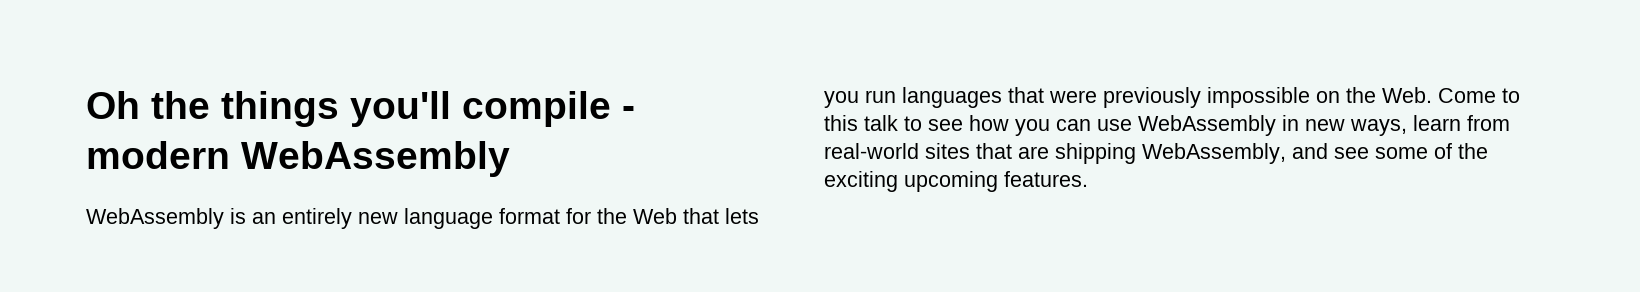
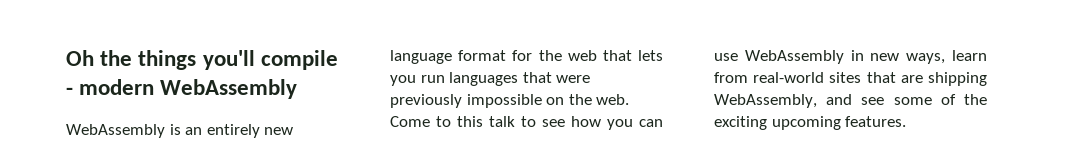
[633,208,677,224] Web -> [567,50,597,61] web
[1382,87,1432,103] Web. -> [596,94,630,105] web.

